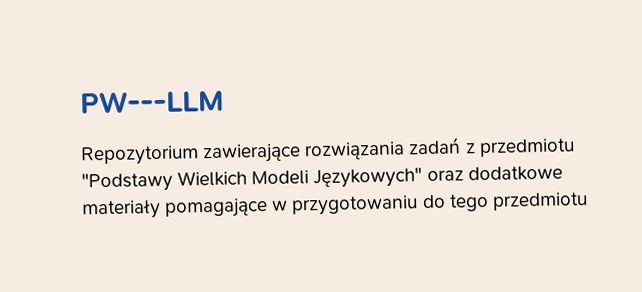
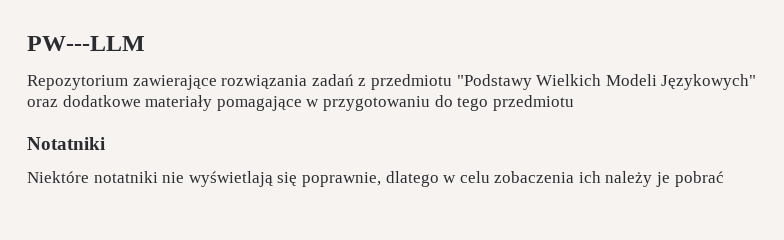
(588, 201) none -> [27,137,105,150] [27,171,724,187] // Notatniki // Niektóre notatniki nie wyświetlają się poprawnie, dlatego w celu zobaczenia ich należy je pobrać

